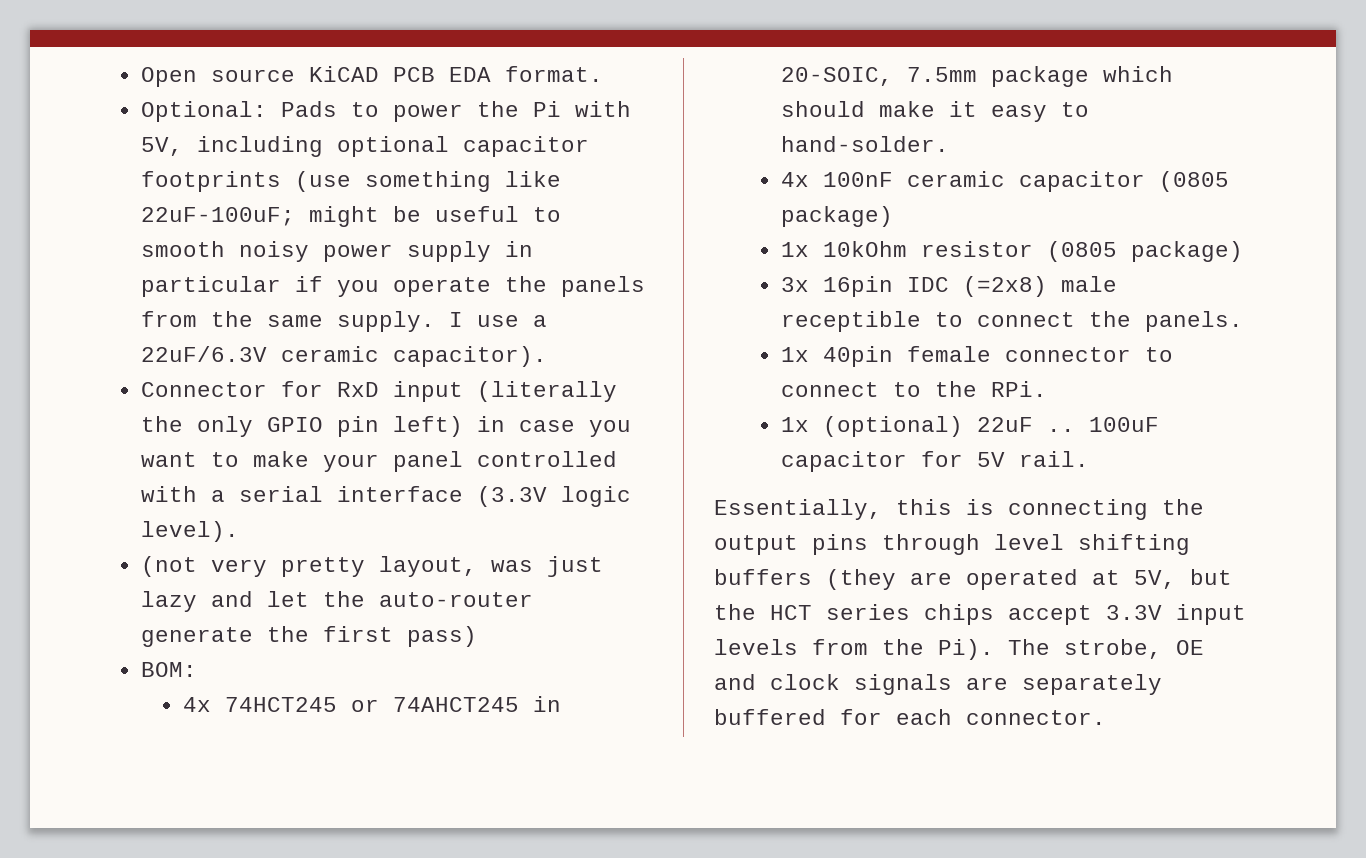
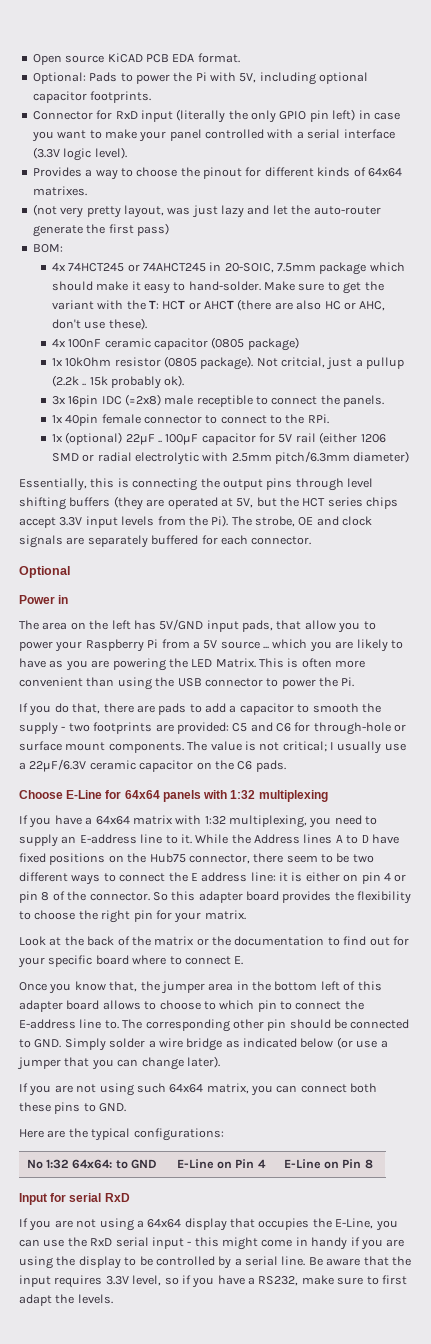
[140,171,561,192] [140,206,561,227] [140,241,533,262] [140,276,645,297] [140,311,547,332] [140,346,547,367] footprints (use something like 22uF-100uF; might be useful to smooth noisy power supply in particular if you operate the panels from the same supply. I use a 22uF/6.3V ceramic capacitor). -> [90,91,152,103] footprints.
(239, 531) none -> [32,167,402,180] [32,186,87,196] // Provides a way to choose the pinout for different kinds of 64x64 matrixes.
(949, 144) none -> [264,281,384,294] [51,299,386,311] [51,318,147,330] Make sure to get the variant with the T: HCT or AHCT (there are also HC or AHC, don't use these).
[1130,241,1243,262] package) -> [200,356,405,370] [51,375,185,389] package). Not critcial, just a pullup (2.2k .. 15k probably ok).
[976,417,1159,432] [780,451,1089,472] 22uF .. 100uF capacitor for 5V rail. -> [125,432,386,445] [51,451,410,465] 22μF .. 100μF capacitor for 5V rail (either 1206 SMD or radial electrolytic with 2.5mm pitch/6.3mm diameter)
(1106, 717) none -> [19,566,70,578] [19,595,69,604] [19,619,376,633] [19,639,403,652] [19,658,366,671] [19,677,355,690] [19,703,381,716] [19,722,407,735] [19,741,406,754] [19,759,286,772] [19,790,328,802] [19,815,378,828] [19,834,399,847] [19,853,374,865] [19,872,407,885] [19,891,412,904] [19,910,246,923] [19,936,409,946] [18,955,244,968] [19,981,382,994] [19,1000,364,1012] [19,1019,410,1032] [19,1037,388,1051] [17,1056,220,1070] [19,1083,378,1096] [19,1102,127,1114] [19,1128,224,1141] [26,1159,158,1169] [176,1159,266,1169] [283,1159,373,1169] [19,1193,130,1205] [19,1218,398,1231] [19,1237,405,1250] [19,1256,411,1269] [19,1275,407,1288] [19,1294,113,1306] // Optional // Power in // The area on the left has 5V/GND input pads, that allow you to power your Raspberry Pi from a 5V source ... which you are likely to have as you are powering the LED Matrix. This is often more convenient than using the USB connector to power the Pi. // If you do that, there are pads to add a capacitor to smooth the supply - two footprints are provided: C5 and C6 for through-hole or surface mount components. The value is not critical; I usually use a 22μF/6.3V ceramic capacitor on the C6 pads. // Choose E-Line for 64x64 panels with 1:32 multiplexing // If you have a 64x64 matrix with 1:32 multiplexing, you need to supply an E-address line to it. While the Address lines A to D have fixed positions on the Hub75 connector, there seem to be two different ways to connect the E address line: it is either on pin 4 or pin 8 of the connector. So this adapter board provides the flexibility to choose the right pin for your matrix. // Look at the back of the matrix or the documentation to find out for your specific board where to connect E. // Once you know that, the jumper area in the bottom left of this adapter board allows to choose to which pin to connect the E-address line to. The corresponding other pin should be connected to GND. Simply solder a wire bridge as indicated below (or use a jumper that you can change later). // If you are not using such 64x64 matrix, you can connect both these pins to GND. // Here are the typical configurations: // No 1:32 64x64: to GND | E-Line on Pin 4 | E-Line on Pin 8 // Input for serial RxD // If you are not using a 64x64 display that occupies the E-Line, you can use the RxD serial input - this might come in handy if you are using the display to be controlled by a serial line. Be aware that the input requires 3.3V level, so if you have a RS232, make sure to first adapt the levels.

